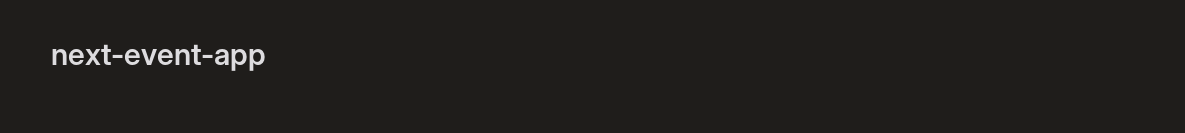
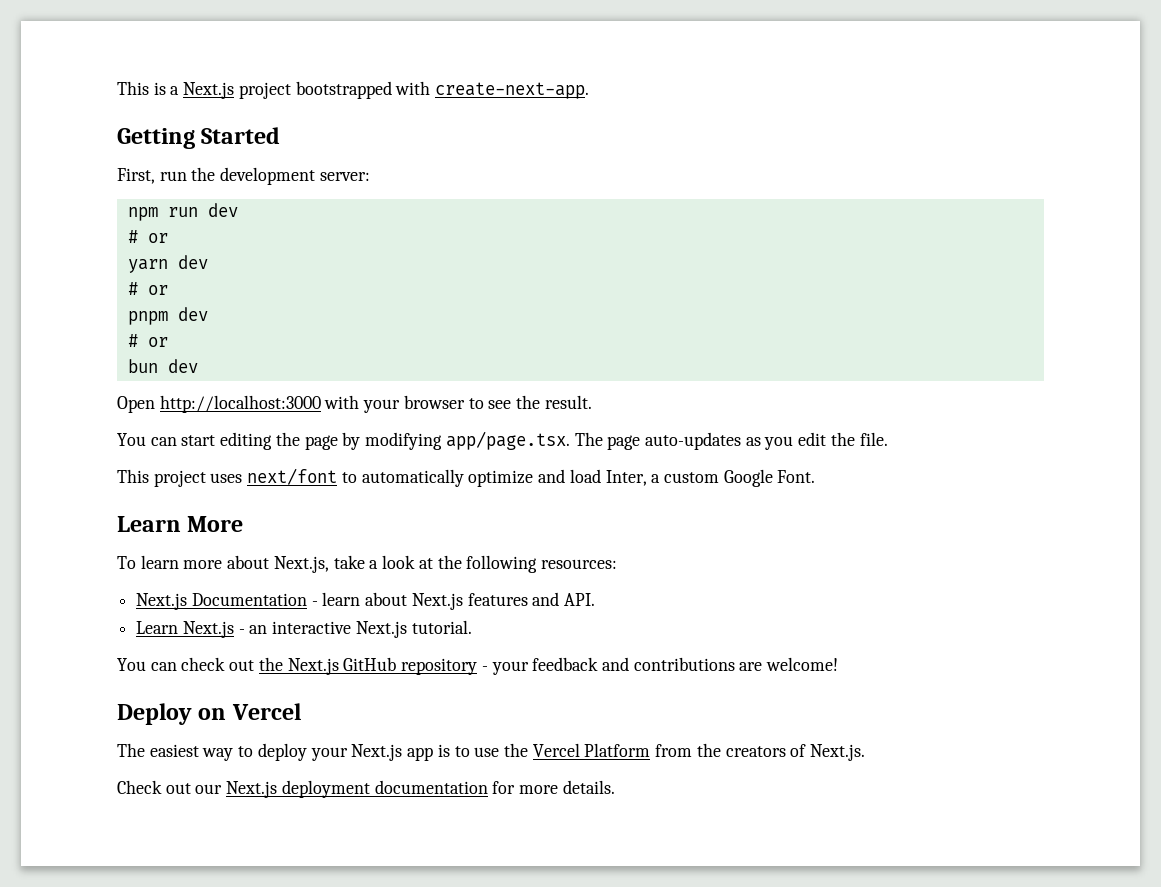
[51,44,266,71] next-event-app -> [117,81,590,99] [117,127,281,149] [117,167,370,185] [127,203,238,221] [127,230,168,243] [127,255,208,273] [127,282,168,295] [127,307,208,325] [127,334,168,347] [127,359,198,373] [117,395,592,413] [117,431,888,450] [117,468,816,487] [117,516,244,532] [117,555,617,573] [136,592,596,610] [136,620,472,638] [117,657,839,675] [117,703,301,725] [117,743,866,761] [117,780,615,798] This is a Next.js project bootstrapped with create-next-app. // Getting Started // First, run the development server: // npm run dev // # or // yarn dev // # or // pnpm dev // # or // bun dev // Open http://localhost:3000 with your browser to see the result. // You can start editing the page by modifying app/page.tsx. The page auto-updates as you edit the file. // This project uses next/font to automatically optimize and load Inter, a custom Google Font. // Learn More // To learn more about Next.js, take a look at the following resources: // Next.js Documentation - learn about Next.js features and API. // Learn Next.js - an interactive Next.js tutorial. // You can check out the Next.js GitHub repository - your feedback and contributions are welcome! // Deploy on Vercel // The easiest way to deploy your Next.js app is to use the Vercel Platform from the creators of Next.js. // Check out our Next.js deployment documentation for more details.

